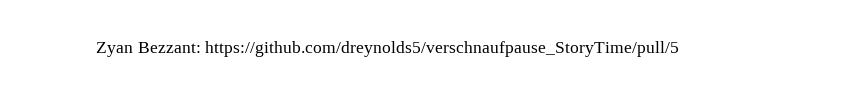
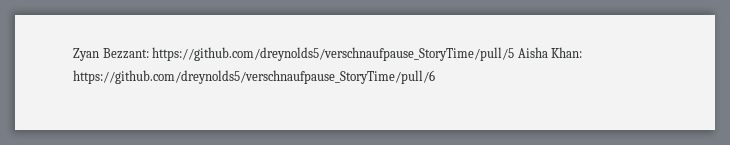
(680, 49) none -> [517,47,583,58] [73,70,435,84] Aisha Khan: https://github.com/dreynolds5/verschnaufpause_StoryTime/pull/6

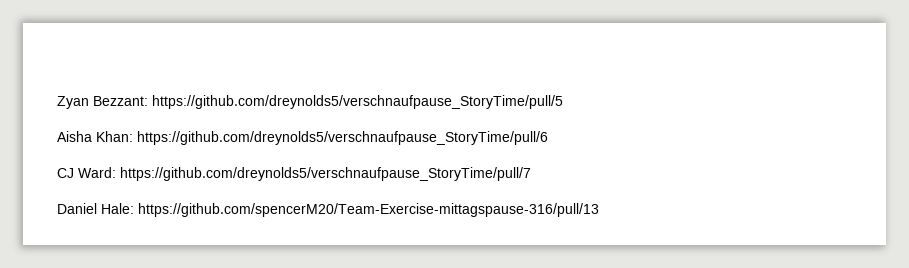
(515, 54) none -> (563, 102) //
(435, 77) none -> [57,167,531,181] [57,203,599,217] // CJ Ward: https://github.com/dreynolds5/verschnaufpause_StoryTime/pull/7 // Daniel Hale: https://github.com/spencerM20/Team-Exercise-mittagspause-316/pull/13

